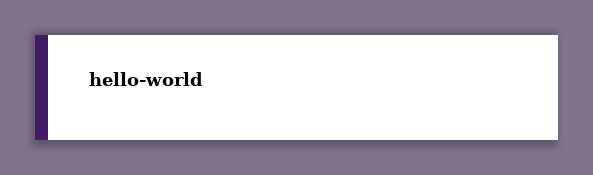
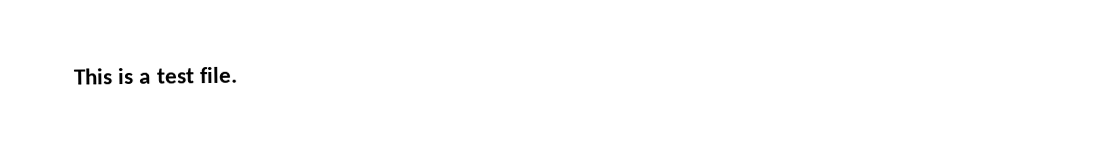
[89,72,203,86] hello-world -> [73,66,238,85] This is a test file.

